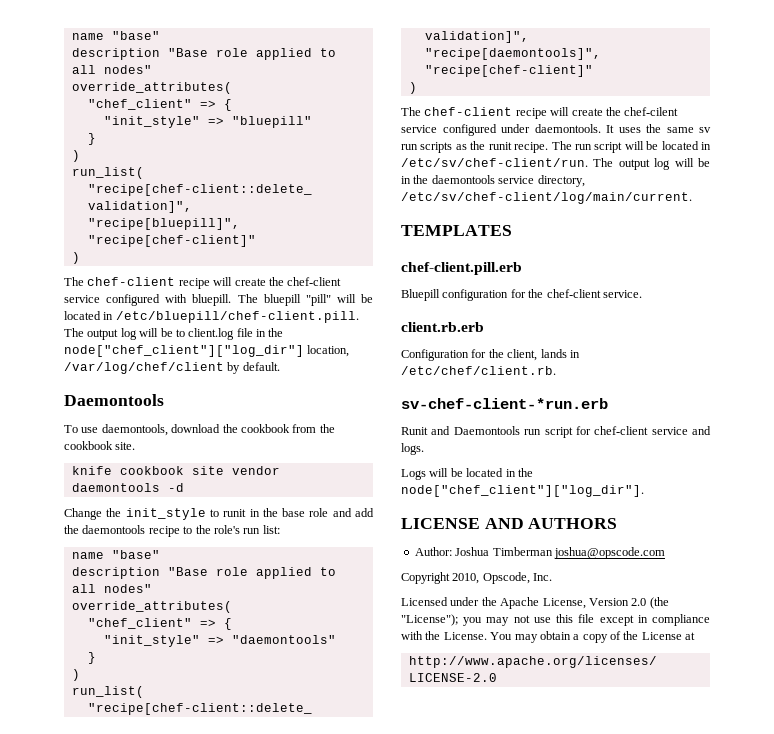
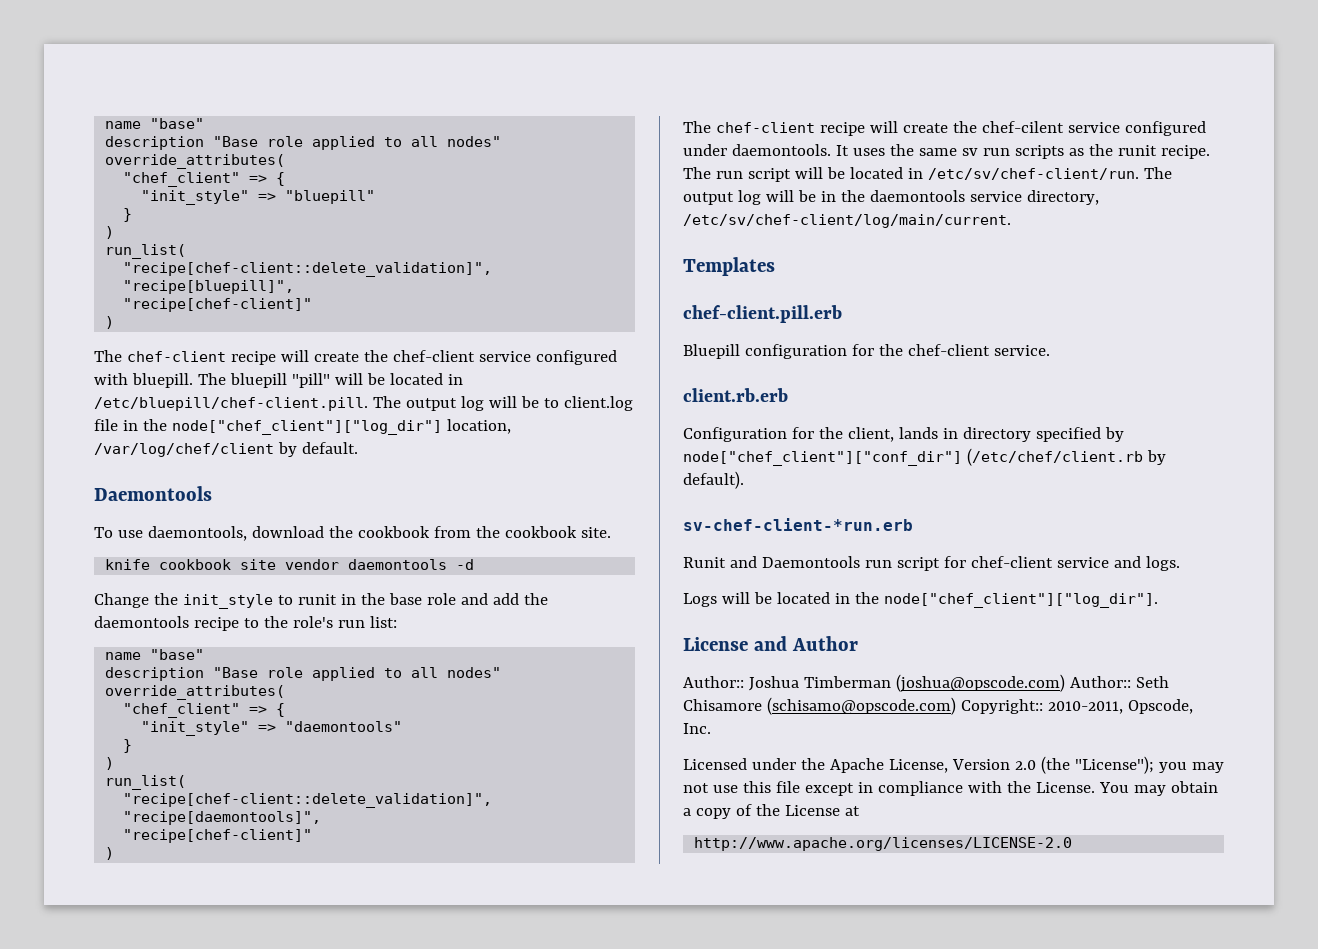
[401,225,512,236] TEMPLATES -> [683,257,775,276] Templates
[401,366,556,375] /etc/chef/client.rb. -> [962,427,1124,442] [683,448,1166,466] [683,471,744,489] directory specified by node["chef_client"]["conf_dir"] (/etc/chef/client.rb by default).
[401,518,618,529] [414,547,665,559] [401,572,480,584] LICENSE AND AUTHORS // Author: Joshua Timberman joshua@opscode.com // Copyright 2010, -> [683,636,858,651] [683,674,1169,692] [683,697,1123,715] License and Author // Author:: Joshua Timberman (joshua@opscode.com) Author:: Seth Chisamore (schisamo@opscode.com) Copyright:: 2010-2011,

